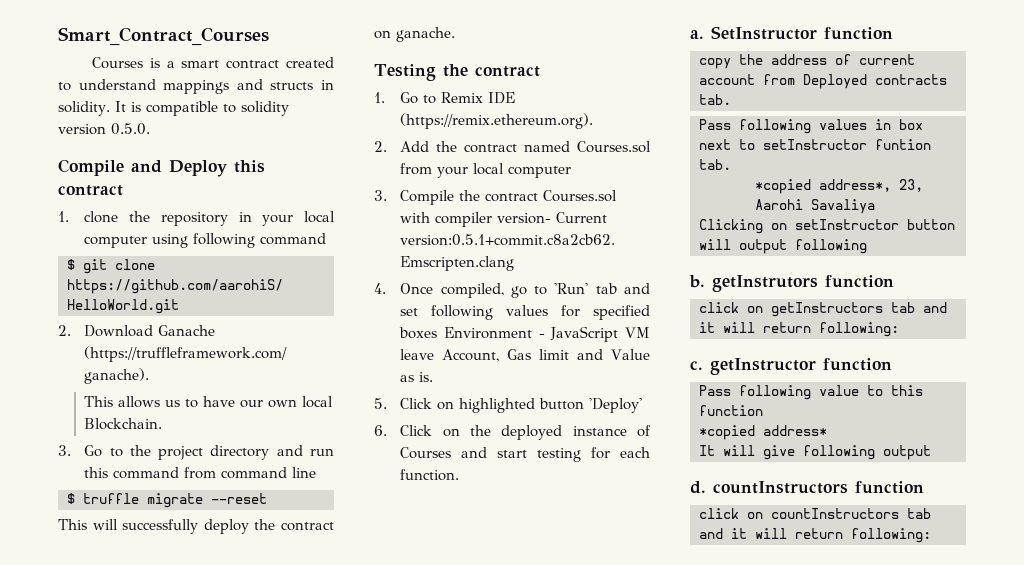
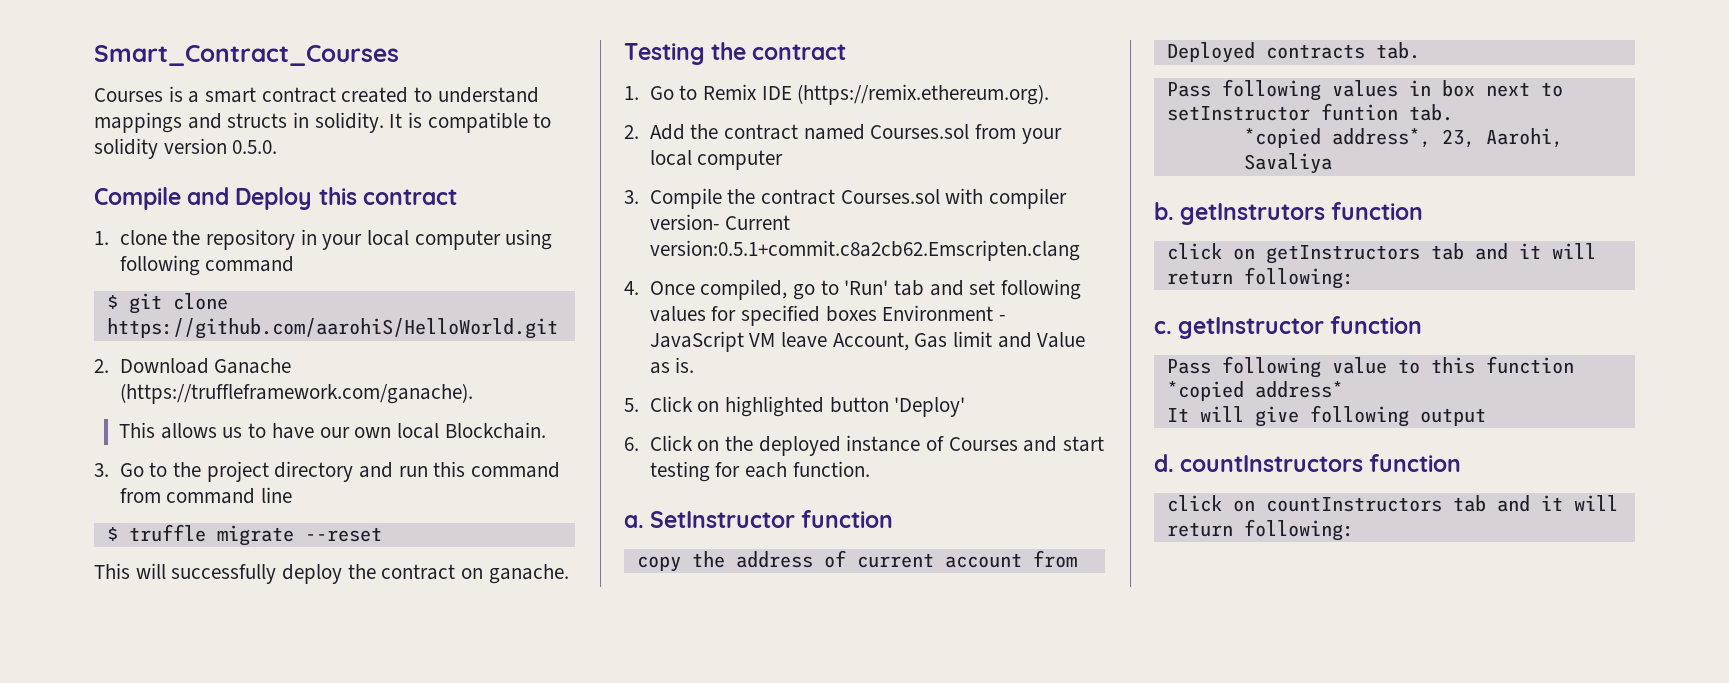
[755,199,803,210] Aarohi -> [1485,128,1563,148] Aarohi,
[699,219,955,234] [699,239,867,254] // Clicking on setInstructor button will output following -> (1332, 163) none

